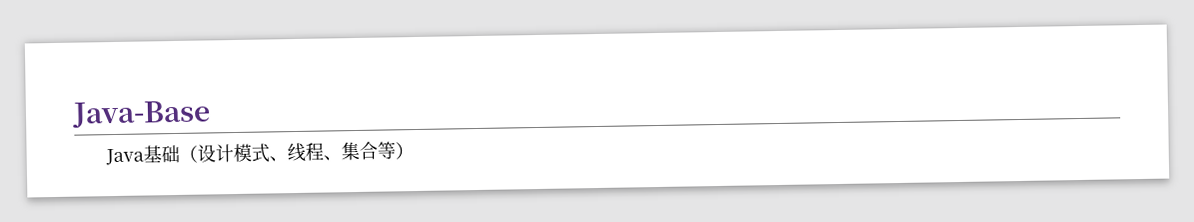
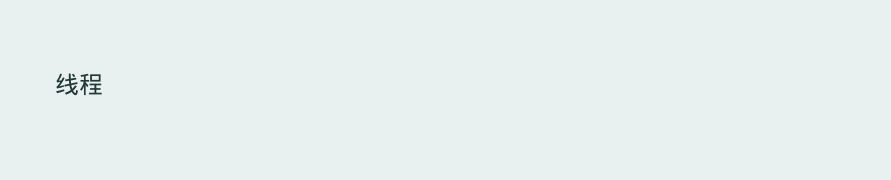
[71,100,211,129] [104,141,414,166] Java-Base // Java基础（设计模式、线程、集合等） -> [55,73,103,96] 线程

